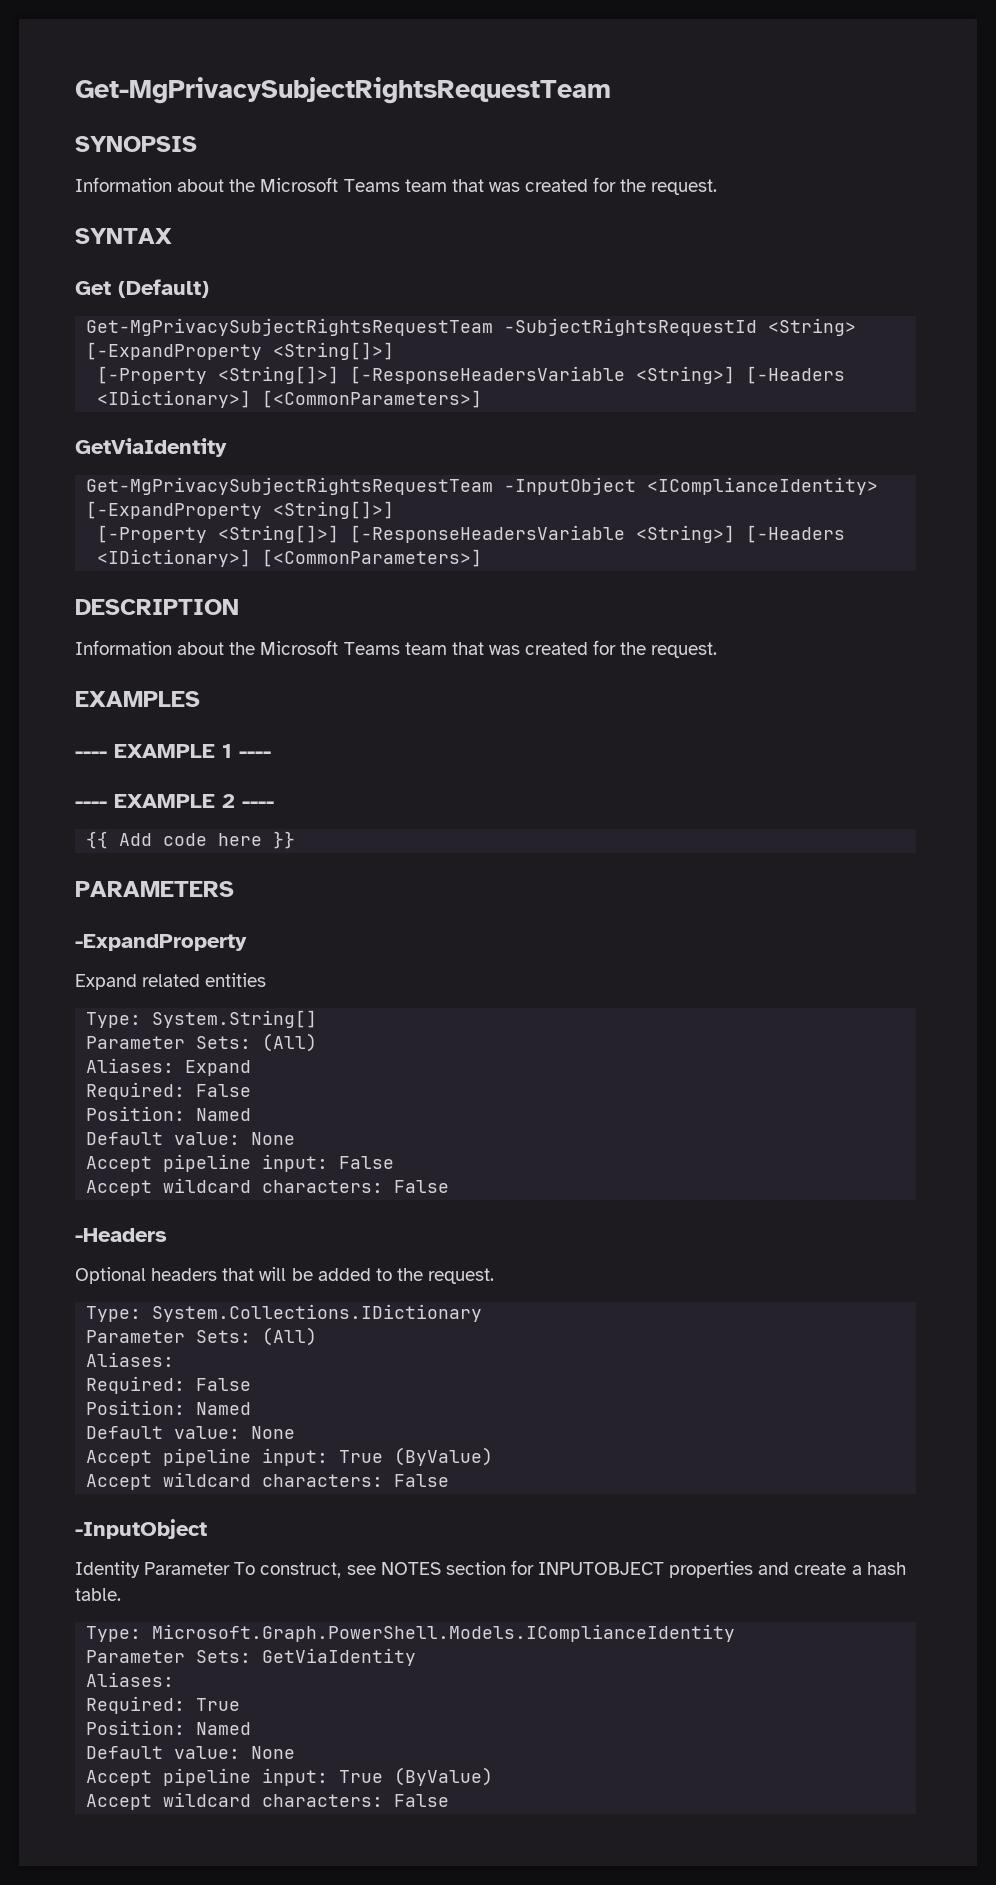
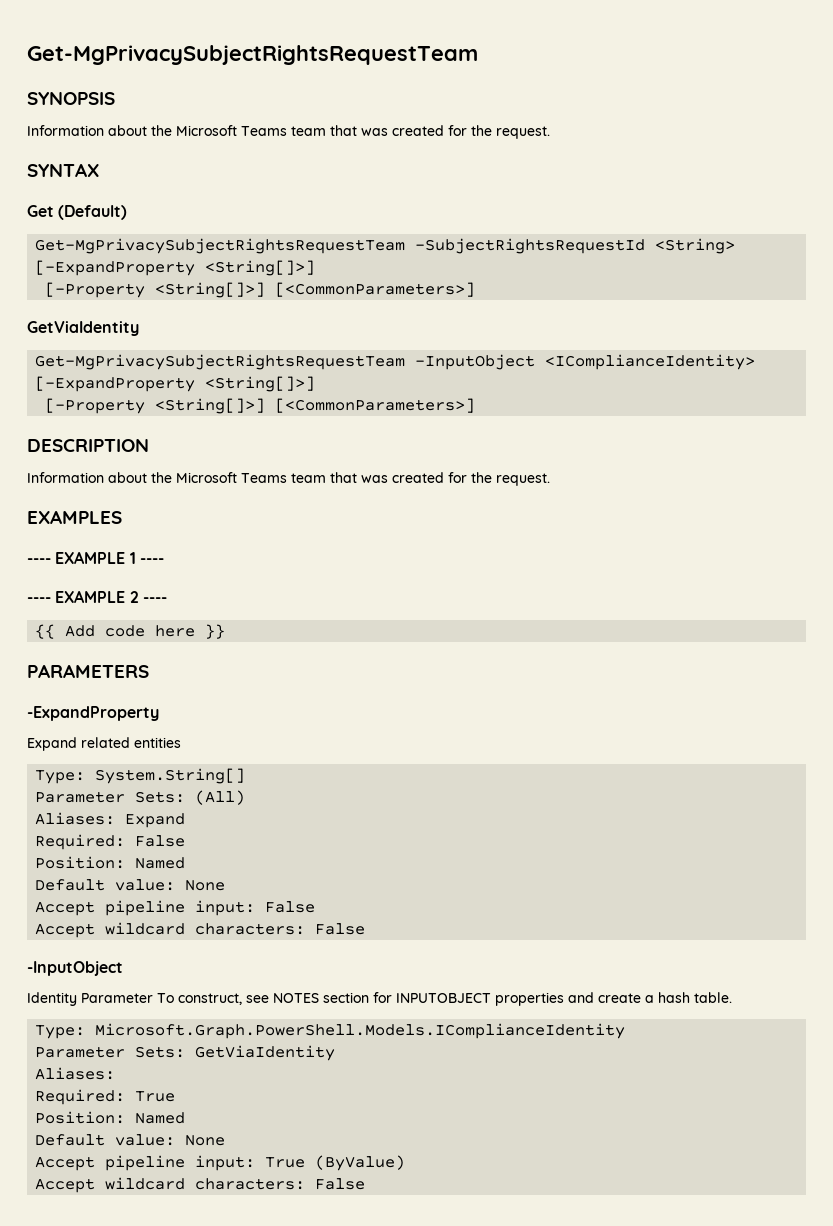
[350,366,846,384] [97,390,252,408] [-ResponseHeadersVariable <String>] [-Headers <IDictionary>] -> (266, 290) none
[350,525,846,543] [97,549,252,567] [-ResponseHeadersVariable <String>] [-Headers <IDictionary>] -> (266, 406) none
[75,1228,167,1242] [75,1267,495,1284] [86,1304,483,1322] [86,1327,318,1346] [86,1352,175,1367] [86,1376,252,1394] [86,1400,252,1415] [86,1426,296,1439] [86,1447,494,1466] [86,1472,450,1490] // -Headers // Optional headers that will be added to the request. // Type: System.Collections.IDictionary // Parameter Sets: (All) // Aliases: // Required: False // Position: Named // Default value: None // Accept pipeline input: True (ByValue) // Accept wildcard characters: False -> (366, 929) none

